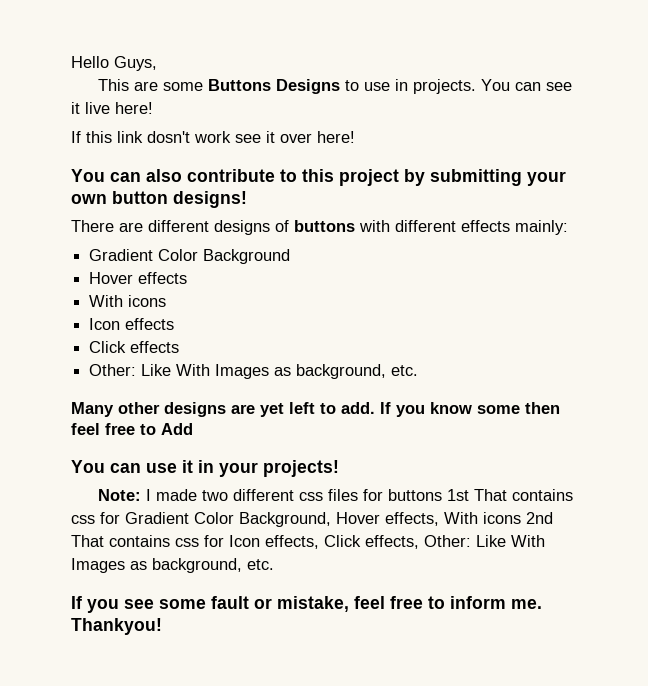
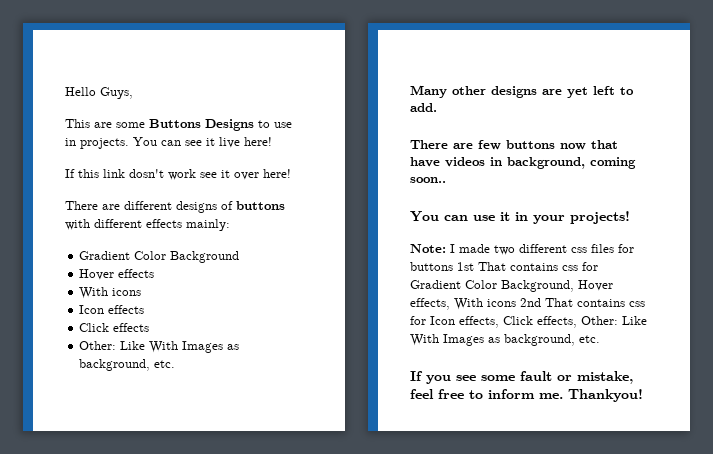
[71,169,566,186] [71,191,247,208] // You can also contribute to this project by submitting your own button designs! -> (291, 173) none
[380,402,560,417] [71,423,193,435] If you know some then feel free to Add -> [410,140,618,150] [410,157,636,169] [410,177,446,183] // There are few buttons now that have videos in background, coming soon..

